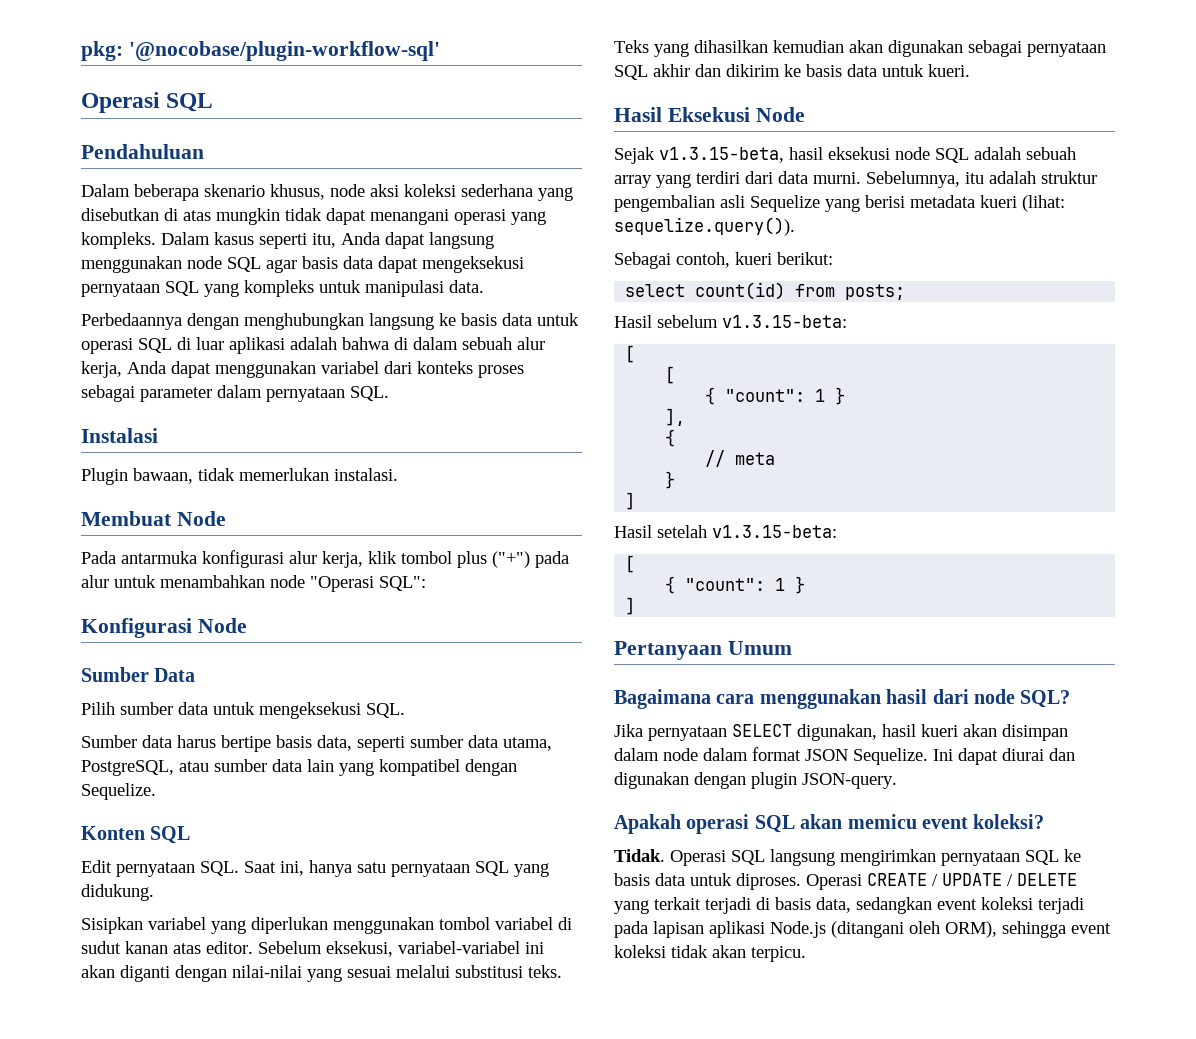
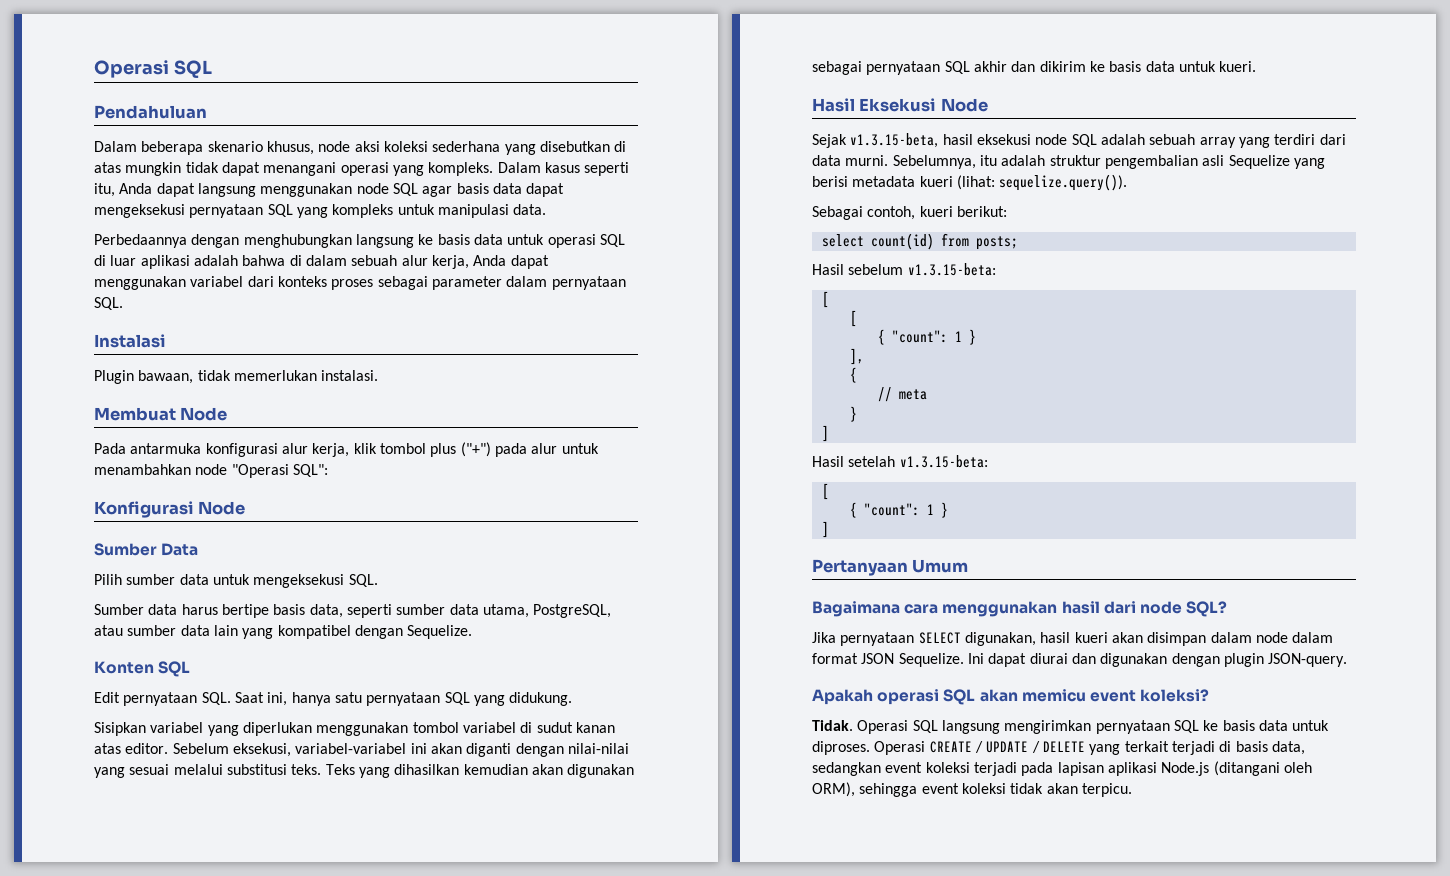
[81,41,440,61] pkg: '@nocobase/plugin-workflow-sql' // -> (94, 69) none

